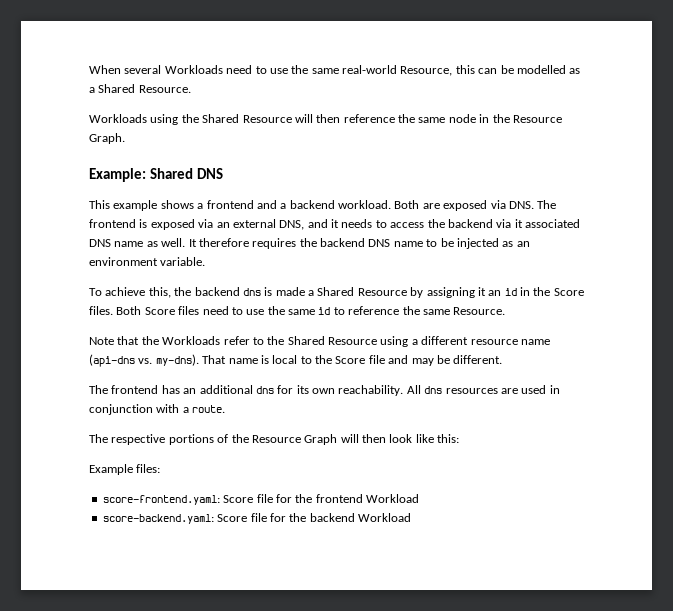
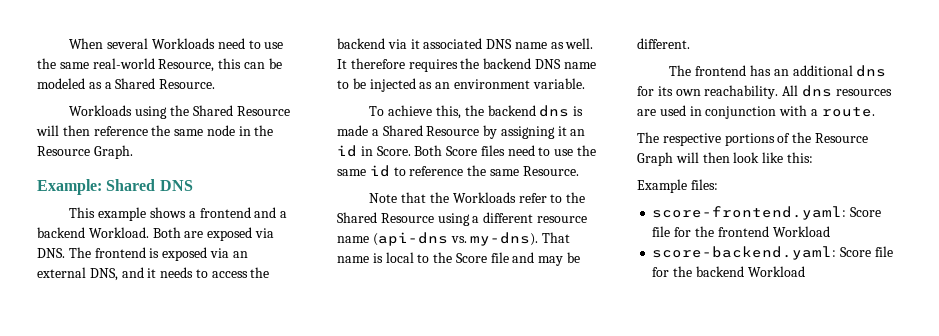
[516,65,566,74] modelled -> [37,78,85,89] modeled
[338,200,391,209] workload. -> [88,227,149,238] Workload.
[533,287,584,296] [89,306,113,315] the Score files. -> [376,146,411,156] Score.

